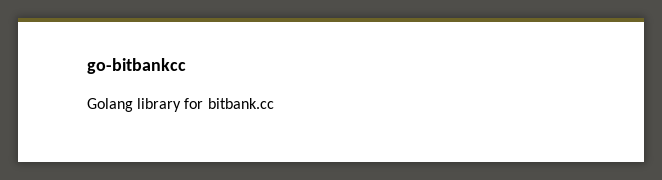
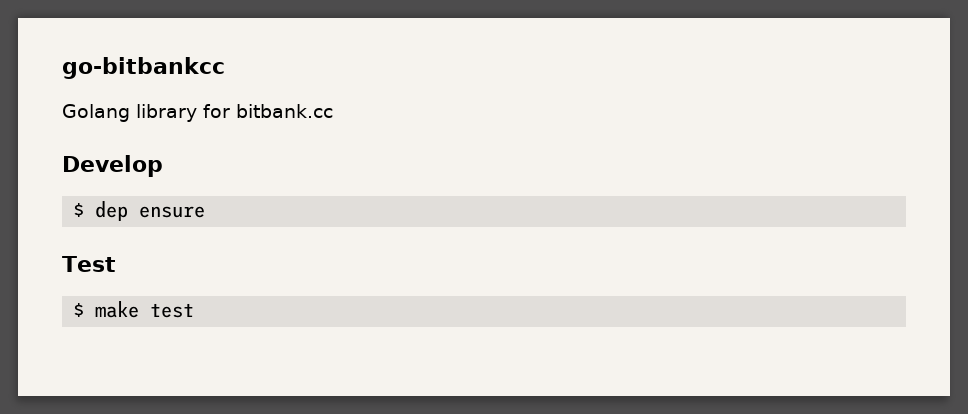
(274, 103) none -> [62,155,163,177] [73,201,206,221] [62,256,116,272] [73,301,195,318] // Develop // $ dep ensure // Test // $ make test

